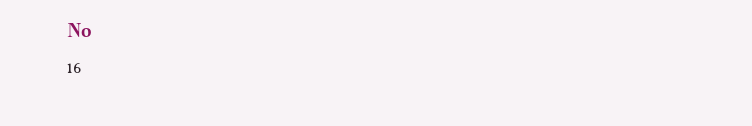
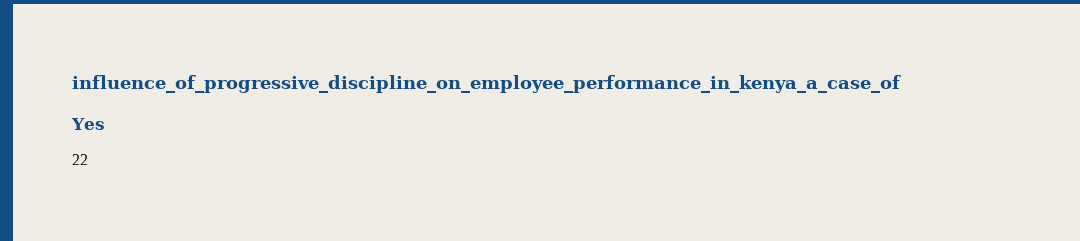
[67,23,92,37] [67,63,81,73] No // 16 -> [72,75,901,93] [71,118,105,130] [72,154,88,165] influence_of_progressive_discipline_on_employee_performance_in_kenya_a_case_of // Yes // 22

